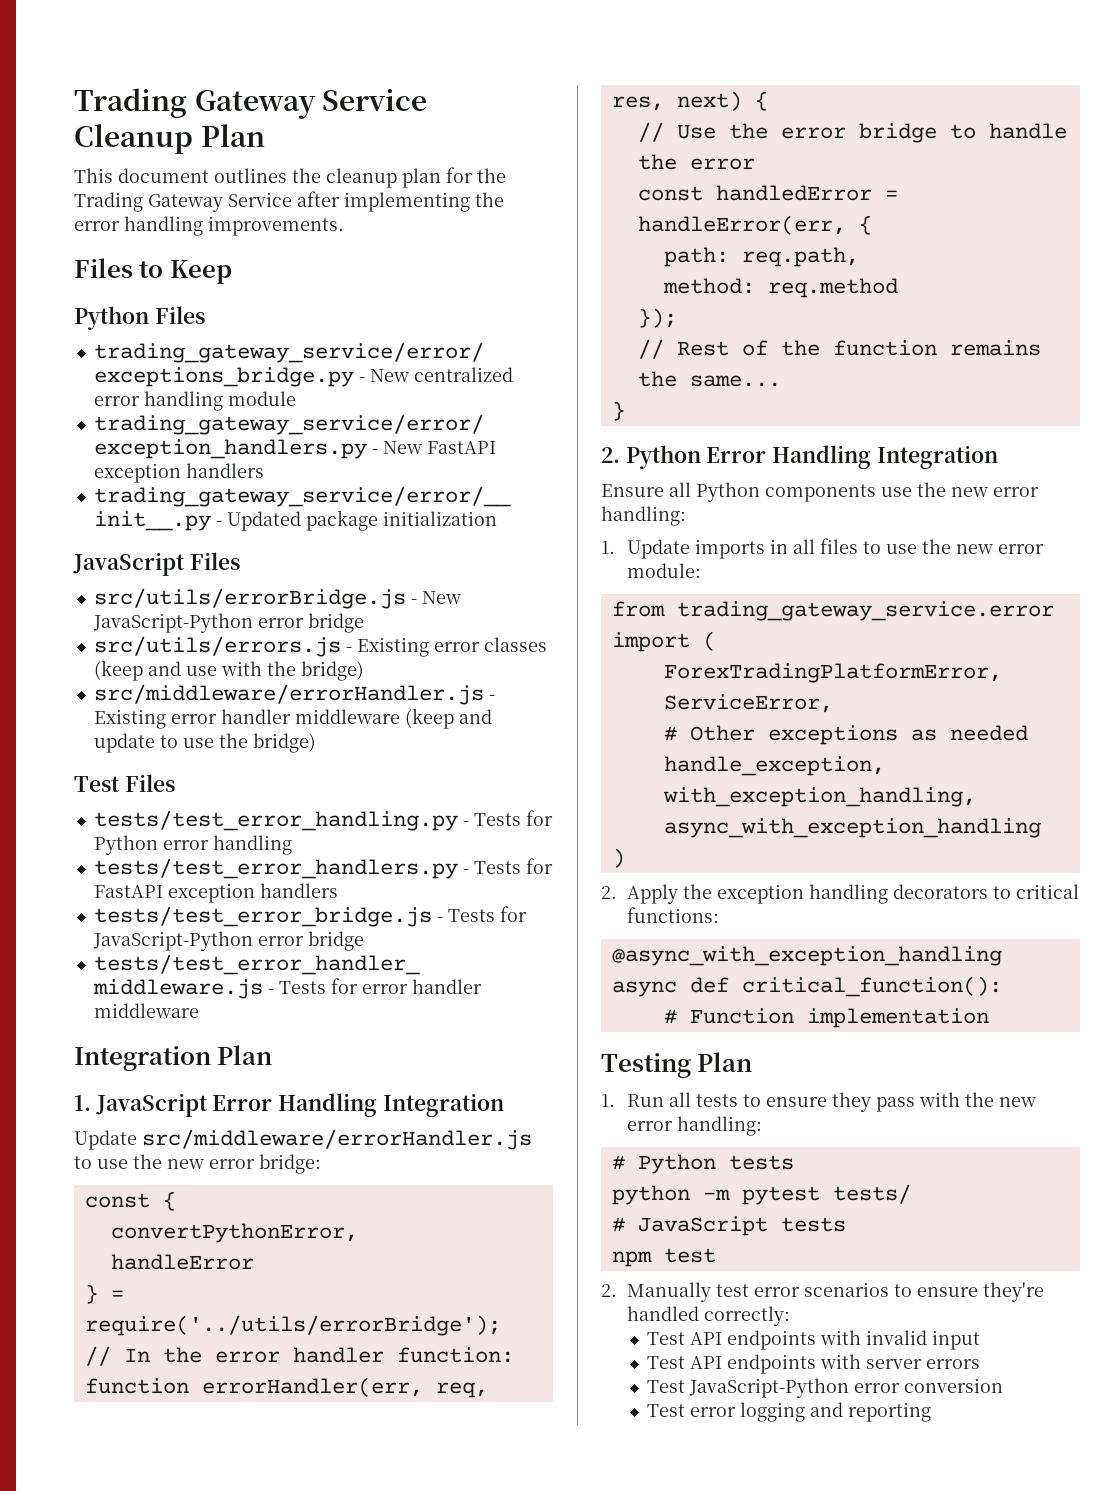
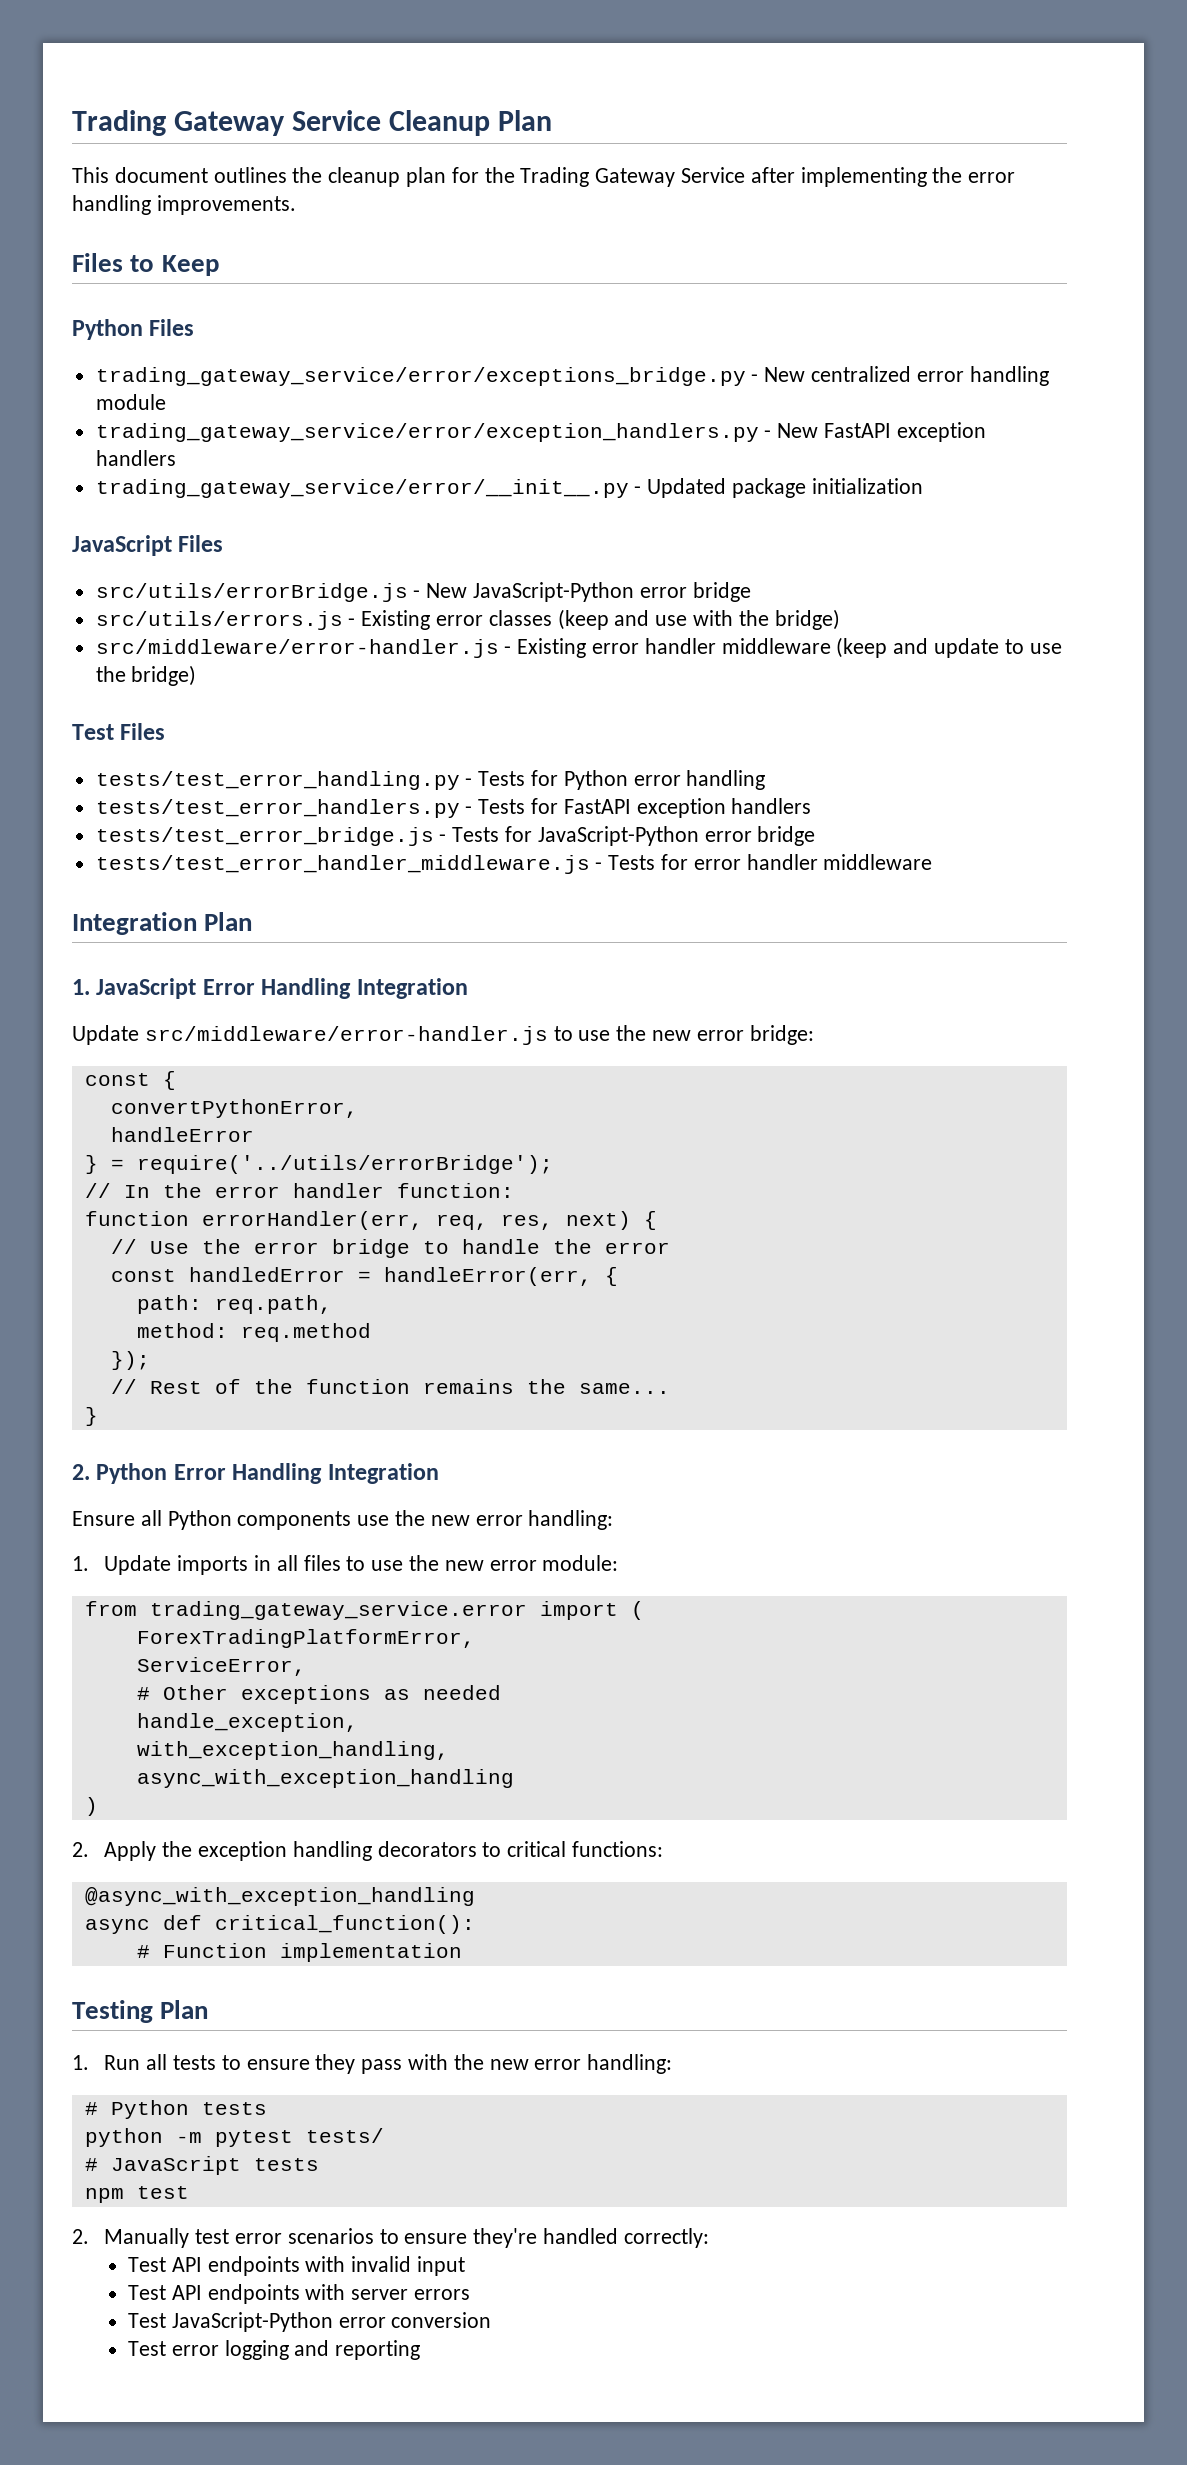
[93,684,484,705] src/middleware/errorHandler.js -> [95,639,499,658] src/middleware/error-handler.js
[142,1129,532,1150] src/middleware/errorHandler.js -> [144,1026,548,1045] src/middleware/error-handler.js

